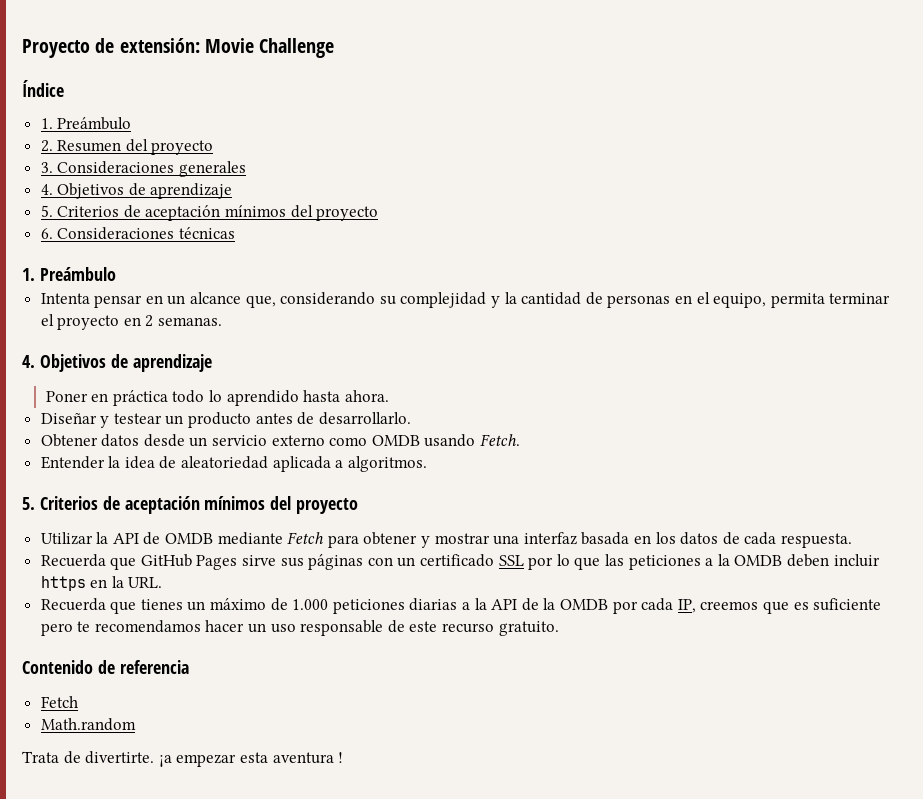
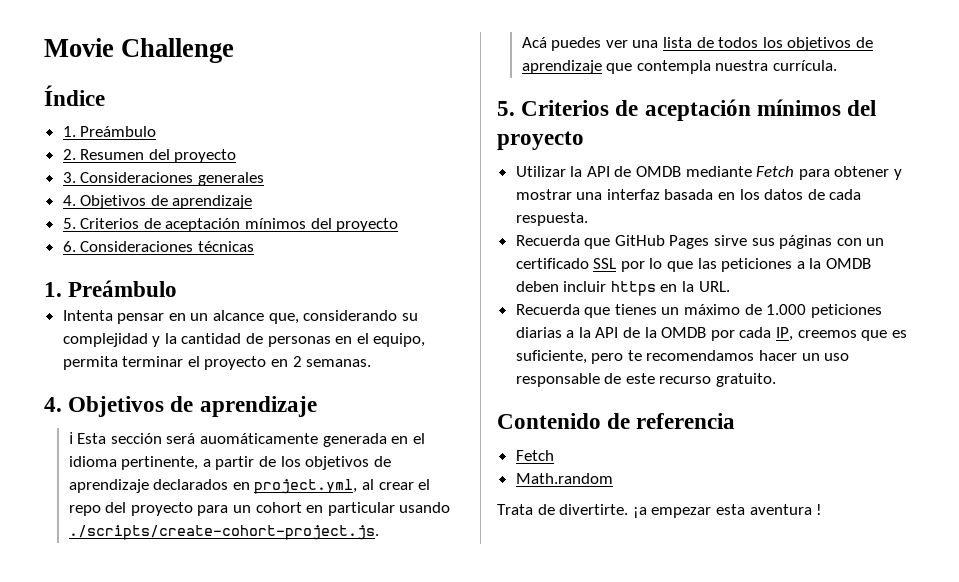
[22,38,200,58] Proyecto de extensión: -> (44, 47) none
[45,390,389,406] [40,412,411,428] [40,434,521,447] [40,456,427,472] Poner en práctica todo lo aprendido hasta ahora. // Diseñar y testear un producto antes de desarrollarlo. // Obtener datos desde un servicio externo como OMDB usando Fetch. // Entender la idea de aleatoriedad aplicada a algoritmos. -> [68,432,425,447] [68,456,391,470] [68,479,431,494] [68,502,451,516] [68,525,379,540] [521,37,873,51] [521,60,838,74] ℹ Esta sección será auomáticamente generada en el idioma pertinente, a partir de los objetivos de aprendizaje declarados en project.yml, al crear el repo del proyecto para un cohort en particular usando ./scripts/create-cohort-project.js. // Acá puedes ver una lista de todos los objetivos de aprendizaje que contempla nuestra currícula.
[813,598,882,611] suficiente -> [515,350,587,364] suficiente,

